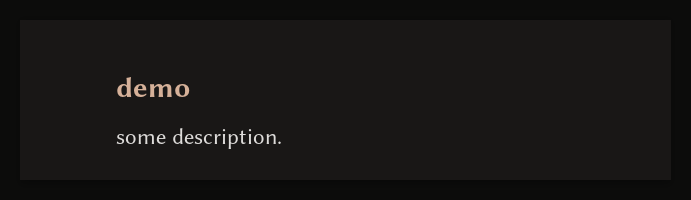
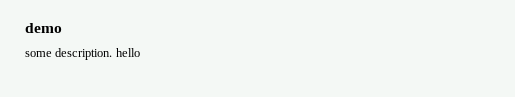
(283, 138) none -> [115,48,140,57] hello

